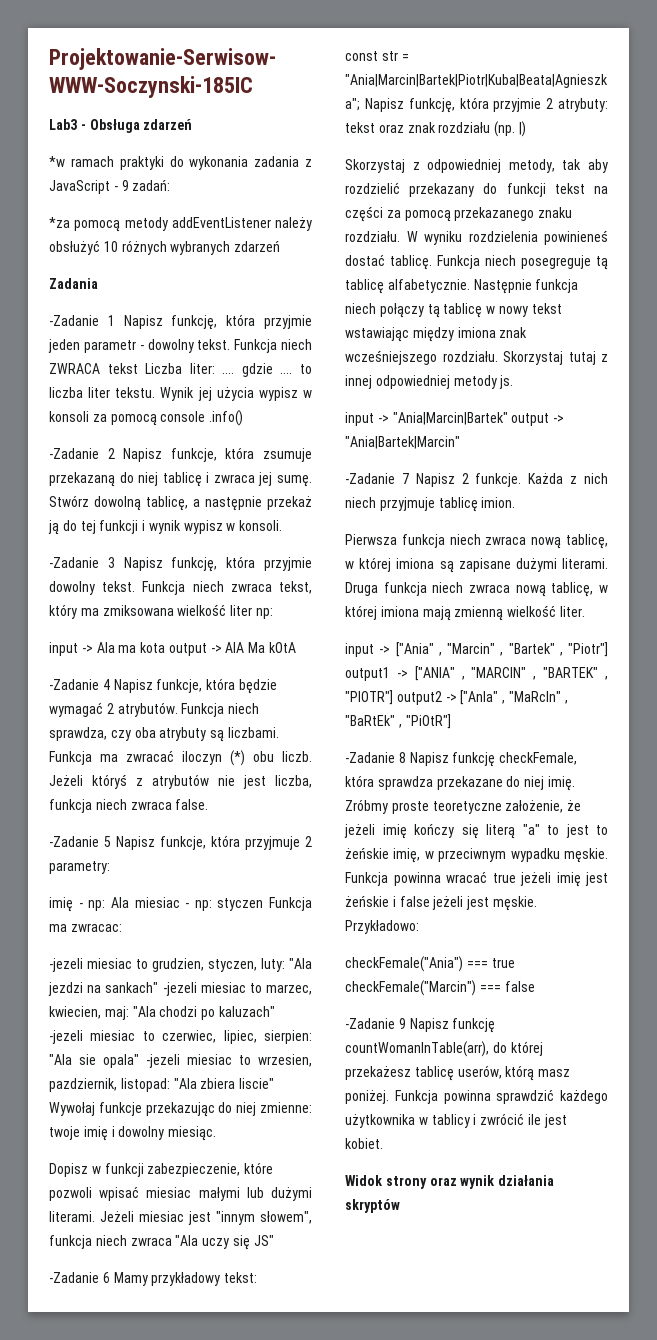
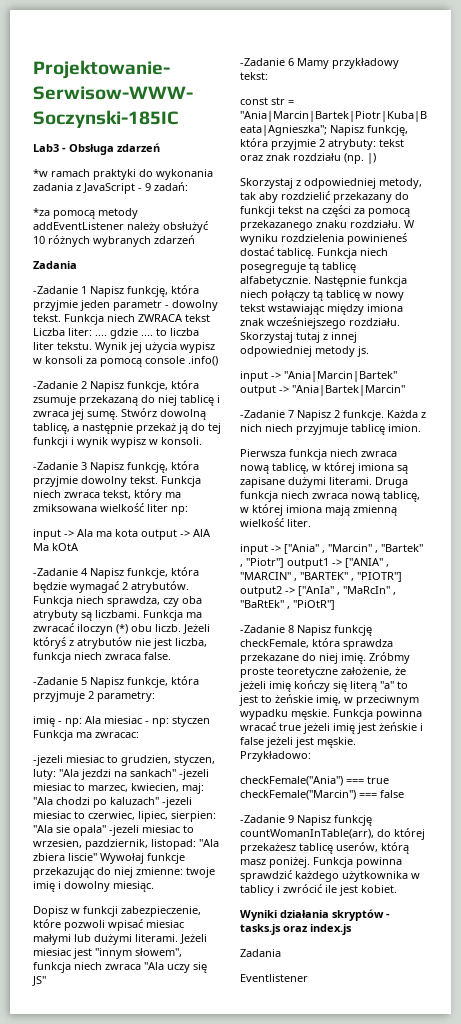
[345,1175,555,1189] [345,1199,400,1213] Widok strony oraz wynik działania skryptów -> [240,909,390,921] [240,924,352,935] [240,949,281,957] [240,974,308,982] Wyniki działania skryptów - tasks.js oraz index.js // Zadania // Eventlistener

